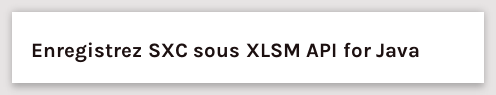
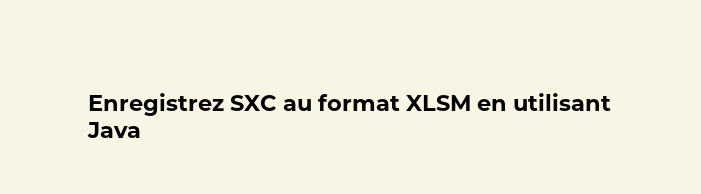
[193,42,371,58] sous XLSM API for -> [283,93,612,111] au format XLSM en utilisant

